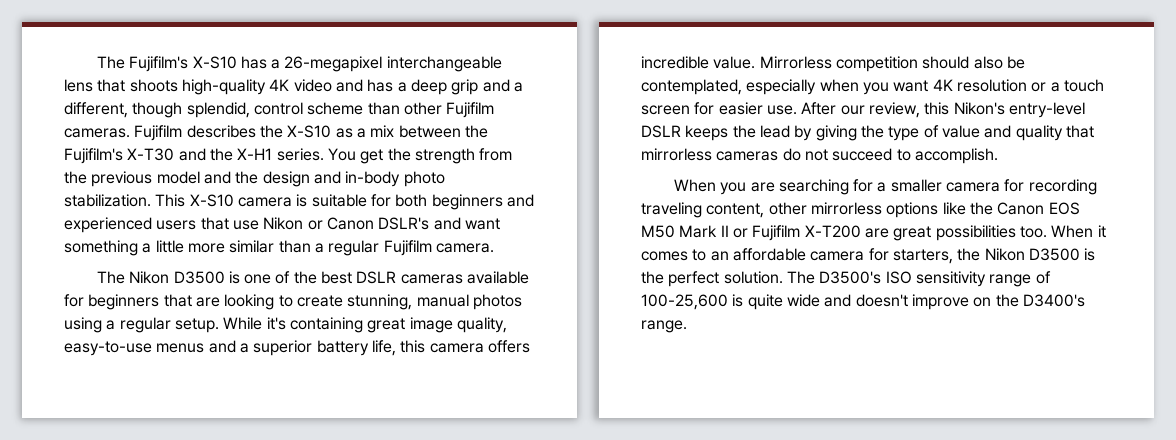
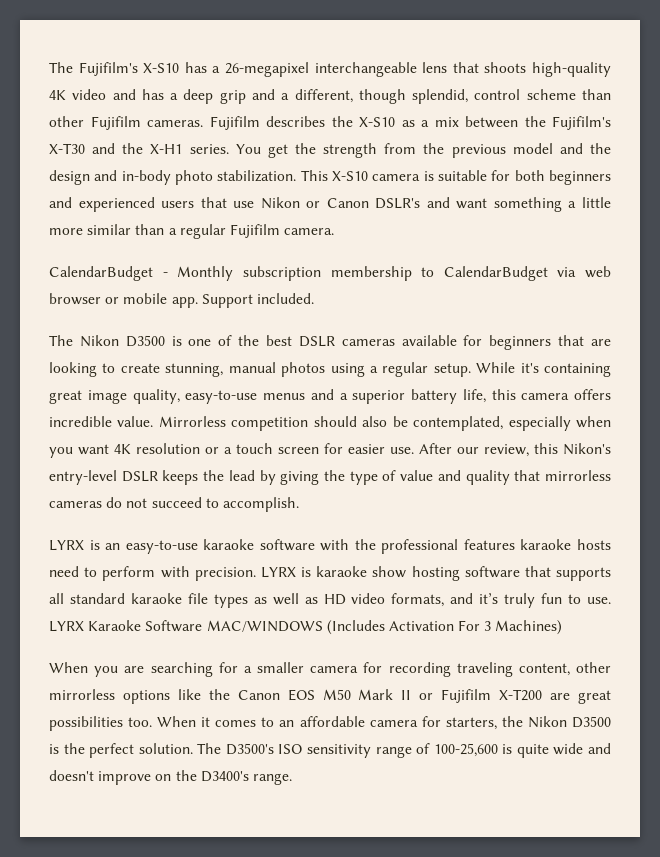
(494, 248) none -> [49,266,611,281] [49,293,314,308] // CalendarBudget - Monthly subscription membership to CalendarBudget via web browser or mobile app. Support included.
(998, 156) none -> [49,539,611,554] [49,566,612,581] [49,593,611,608] [49,620,563,635] // LYRX is an easy-to-use karaoke software with the professional features karaoke hosts need to perform with precision. LYRX is karaoke show hosting software that supports all standard karaoke file types as well as HD video formats, and it’s truly fun to use. LYRX Karaoke Software MAC/WINDOWS (Includes Activation For 3 Machines)

